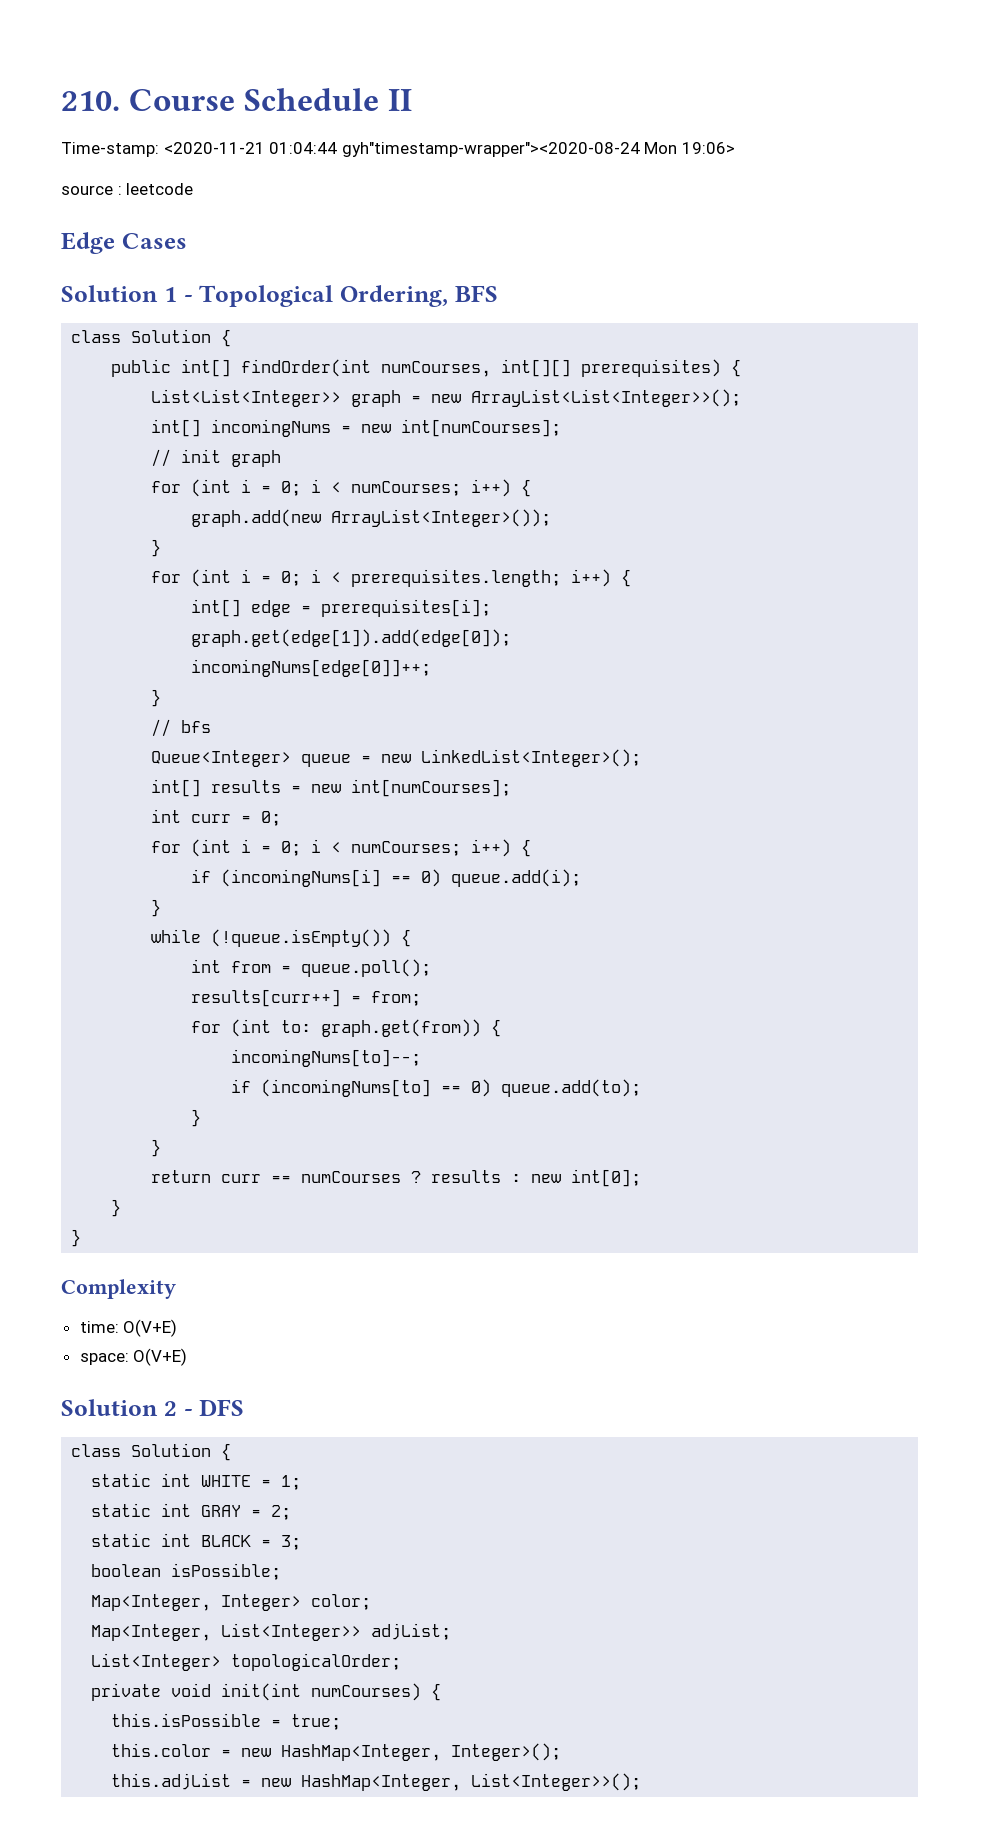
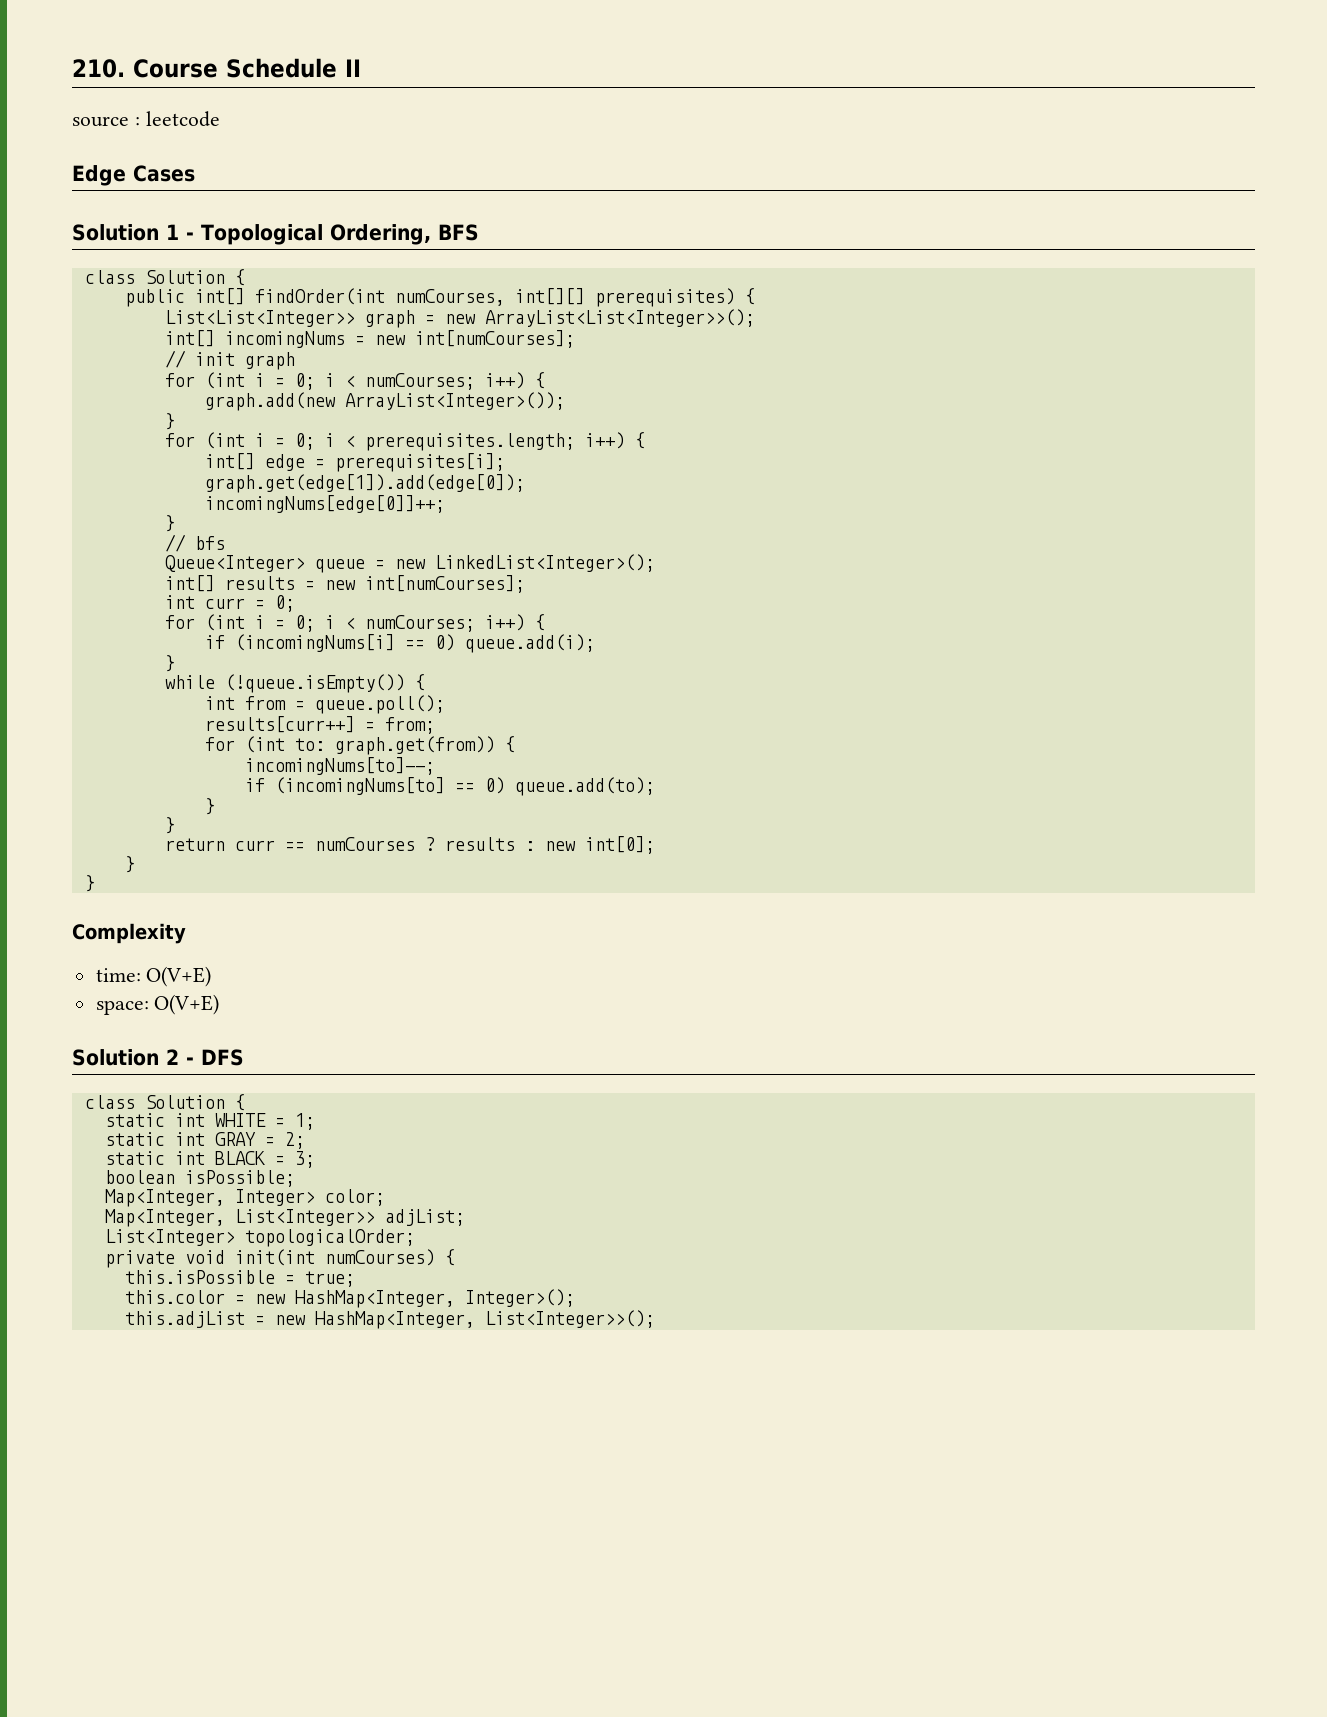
[61,142,735,157] // Time-stamp: <2020-11-21 01:04:44 gyh"timestamp-wrapper"><2020-08-24 Mon 19:06> -> (361, 68) none

